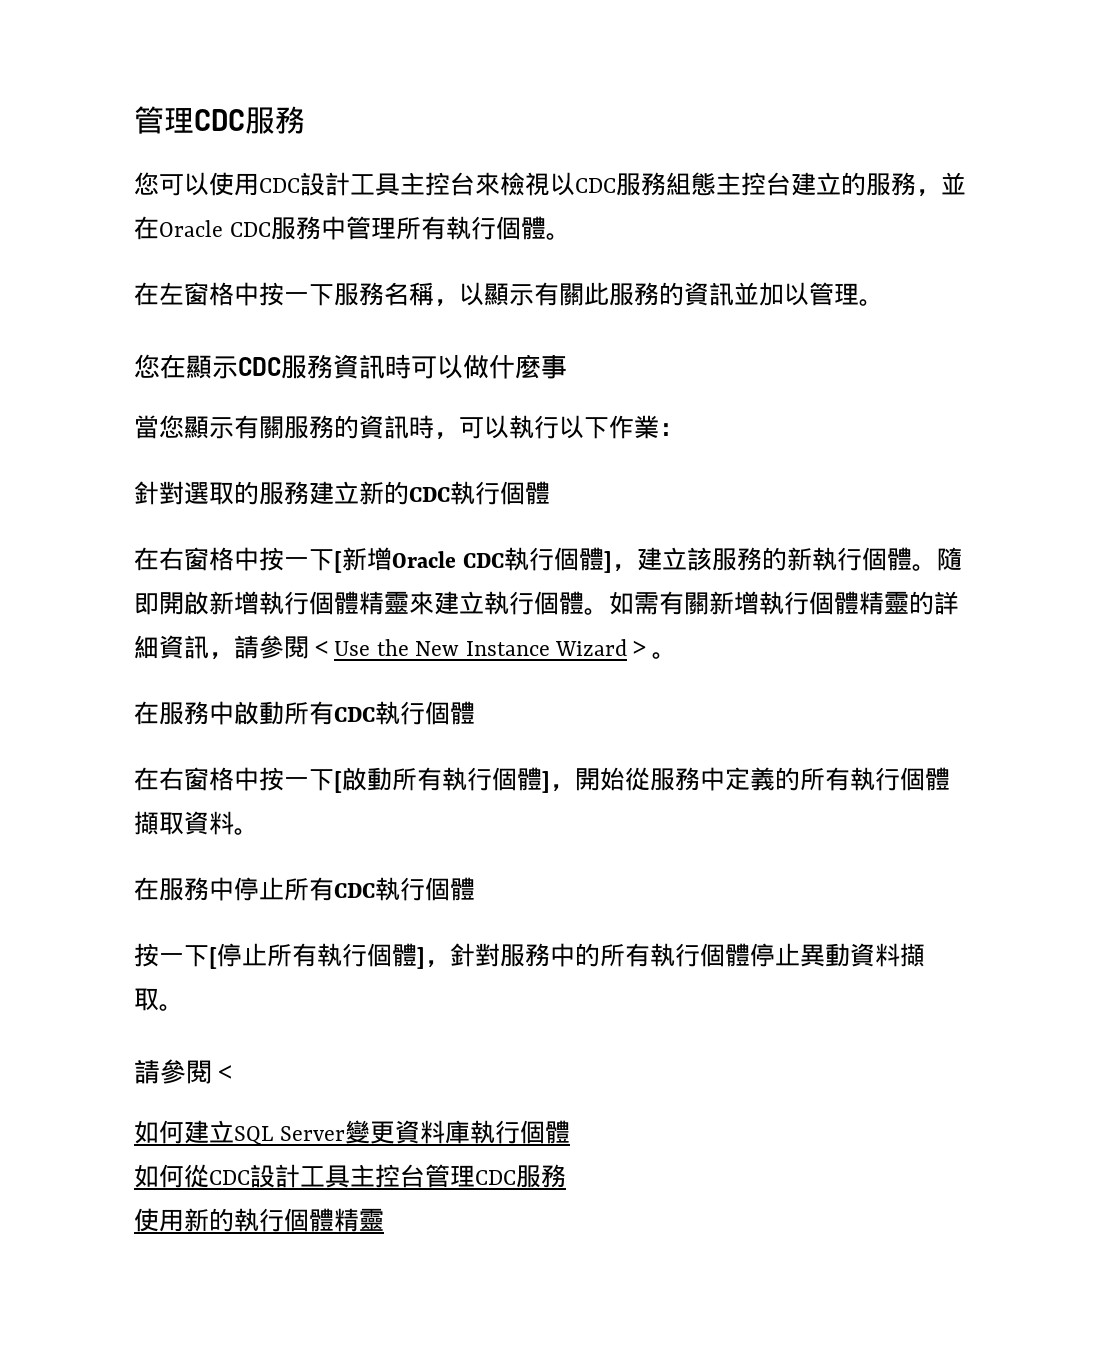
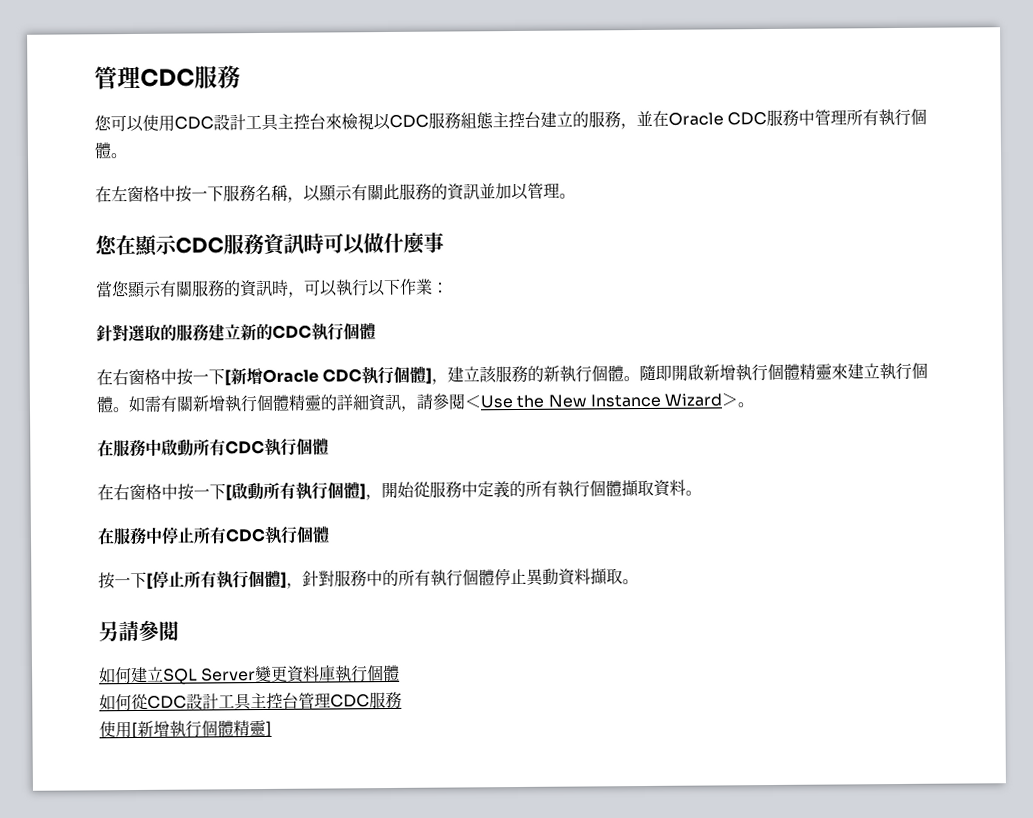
[134,1059,238,1084] 請參閱＜ -> [98,620,179,642] 另請參閱
[184,1208,384,1232] 新的執行個體精靈 -> [131,719,272,739] [新增執行個體精靈]

